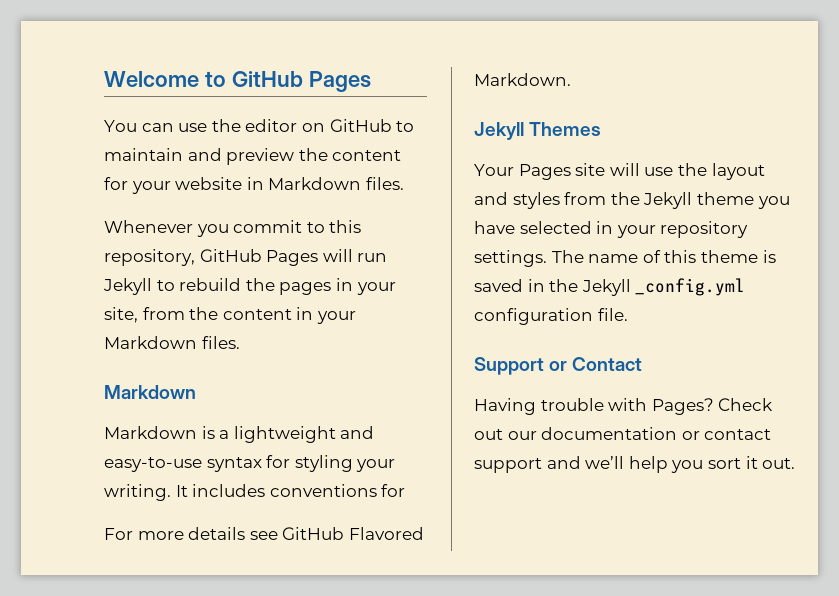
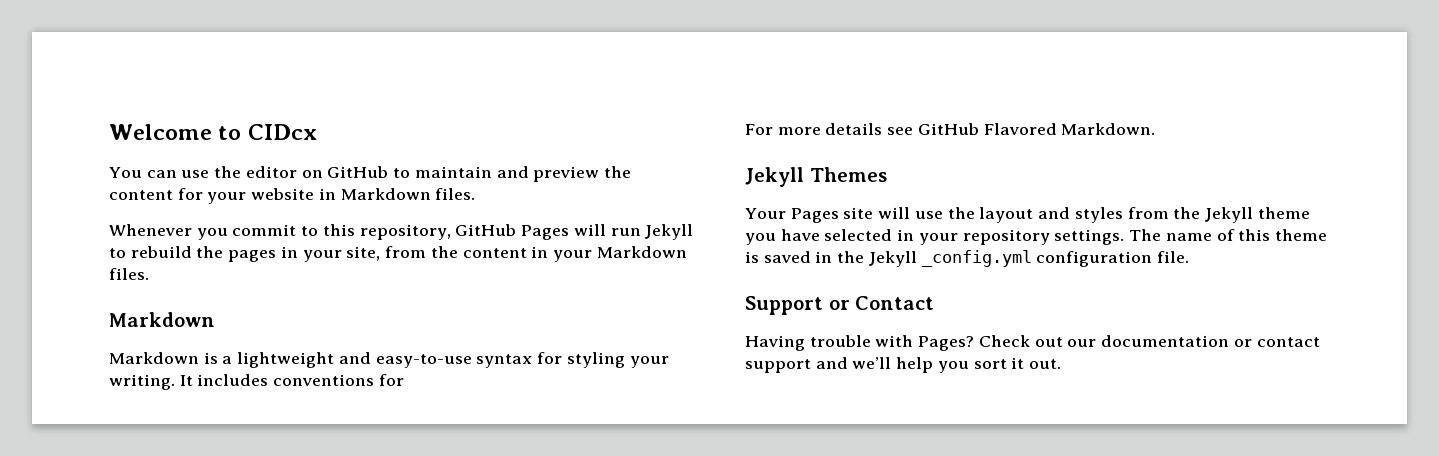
[231,71,371,92] GitHub Pages -> [247,124,317,140] CIDcx

